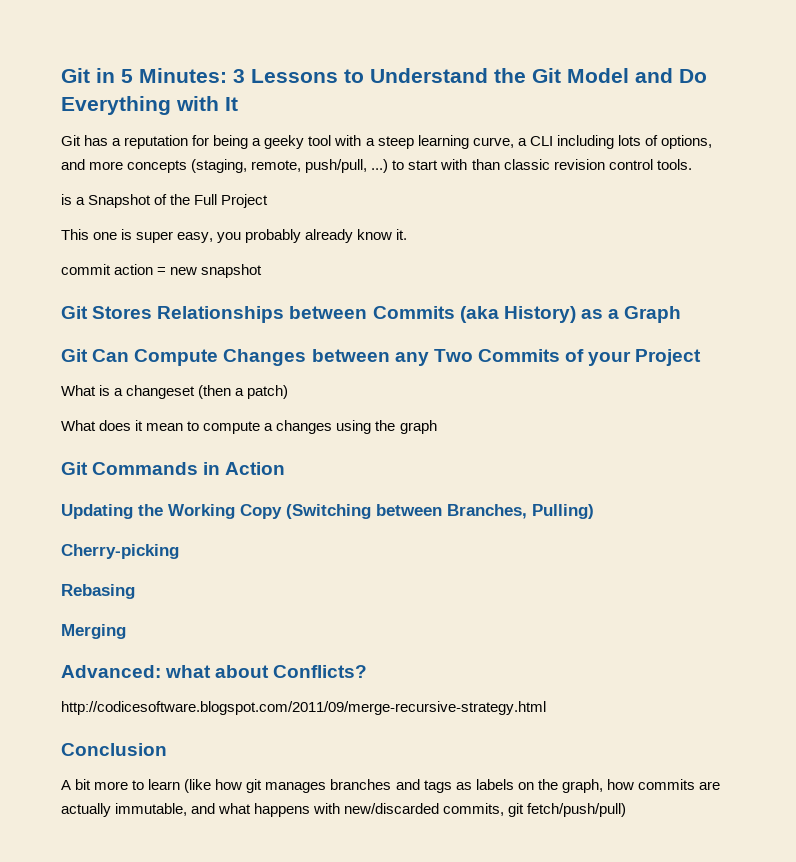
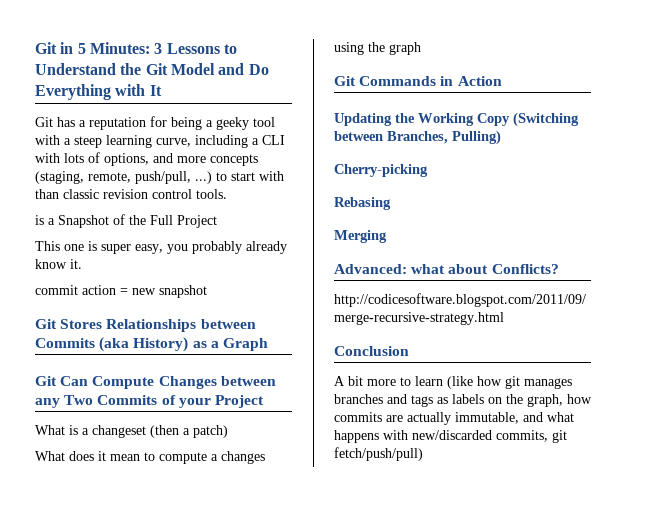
(514, 142) none -> [195,135,248,148] including
[556,135,614,149] including -> [35,153,60,163] with

